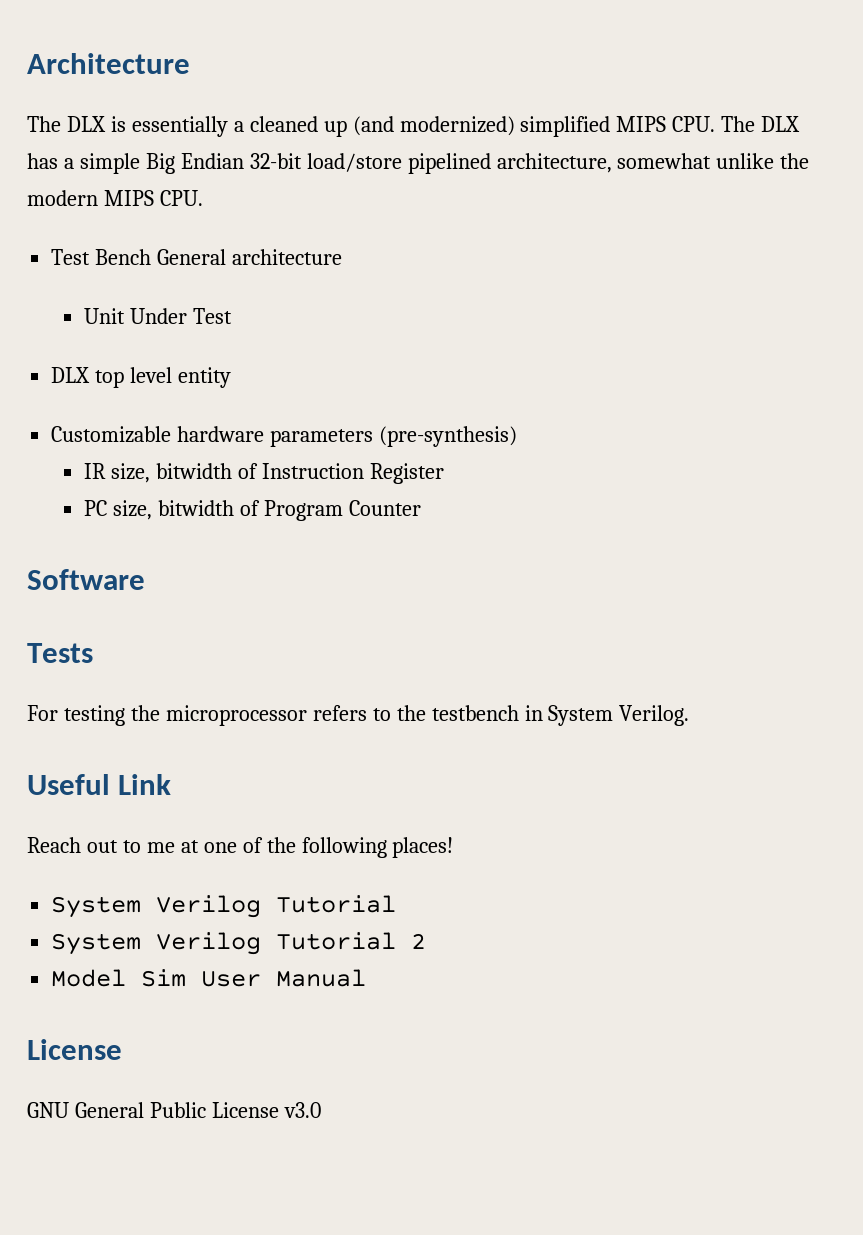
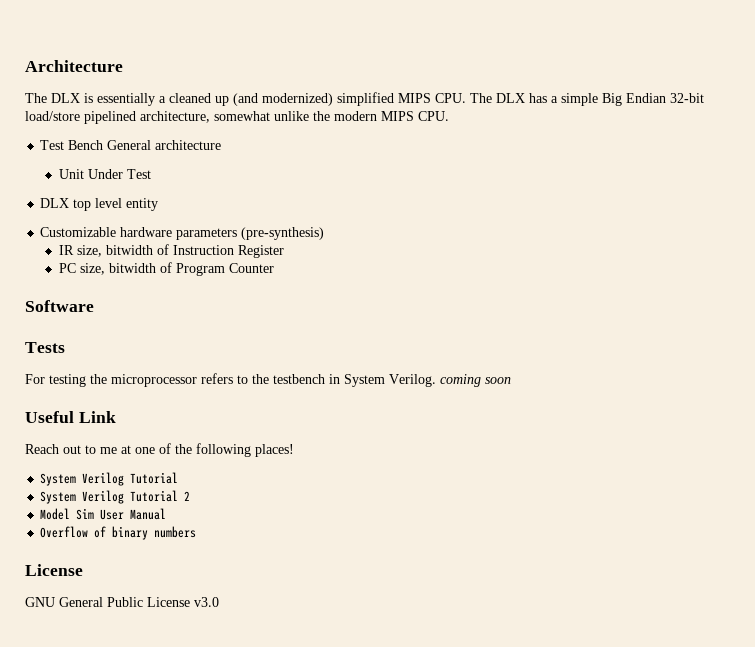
(690, 715) none -> [440,374,511,387] coming soon
(367, 978) none -> [40,526,197,540] // Overflow of binary numbers

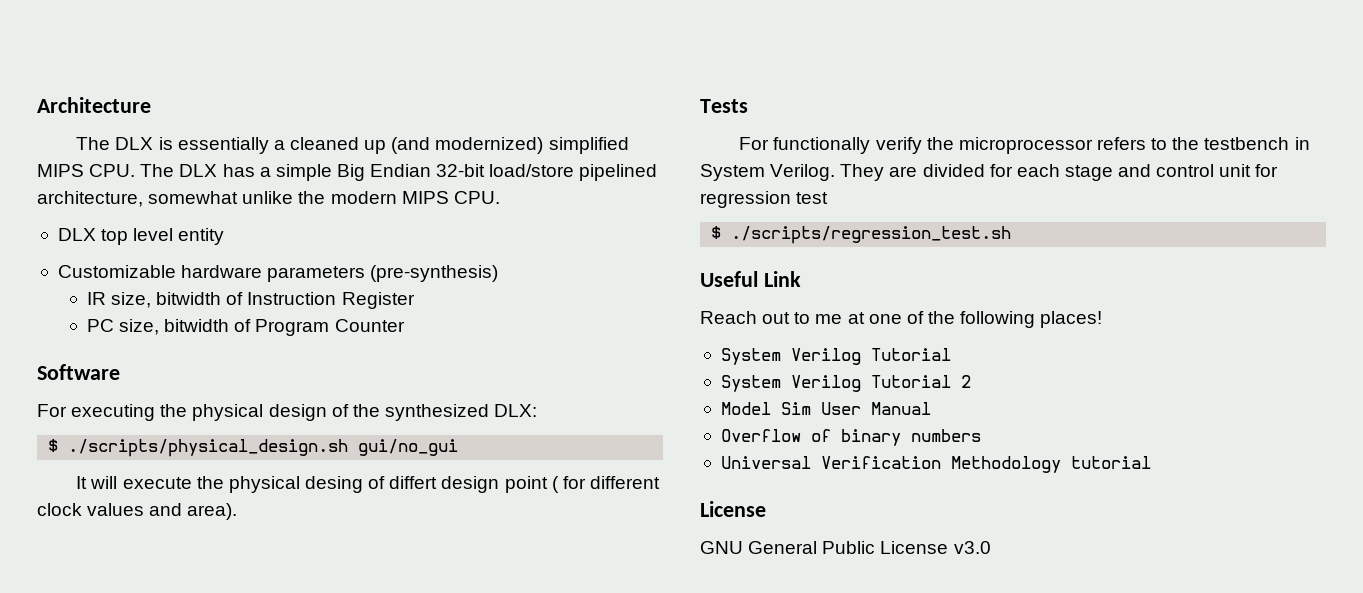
[40,140,222,150] [58,169,151,179] // Test Bench General architecture // Unit Under Test -> (500, 197) none
(94, 306) none -> [37,404,538,421] [48,439,459,457] [76,476,660,493] [37,503,238,520] // For executing the physical design of the synthesized DLX: // $ ./scripts/physical_design.sh gui/no_gui // It will execute the physical desing of differt design point ( for different clock values and area).
[49,374,86,387] testing -> [773,137,922,154] functionally verify
[440,374,511,387] coming soon -> [840,164,1279,181] [700,191,829,208] [711,226,1012,244] They are divided for each stage and control unit for regression test // $ ./scripts/regression_test.sh
(197, 532) none -> [720,456,1151,473] // Universal Verification Methodology tutorial

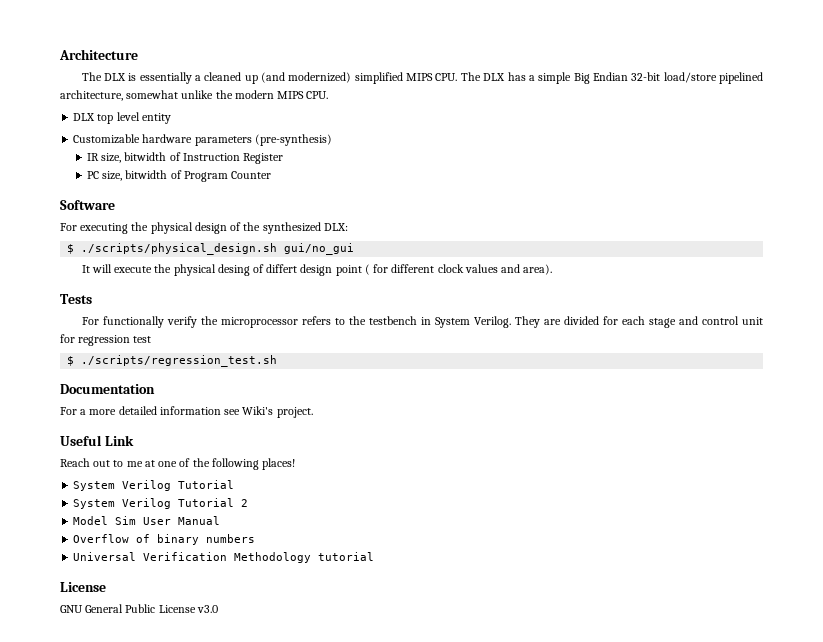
(1012, 235) none -> [60,384,155,394] [60,406,313,418] // Documentation // For a more detailed information see Wiki's project.

